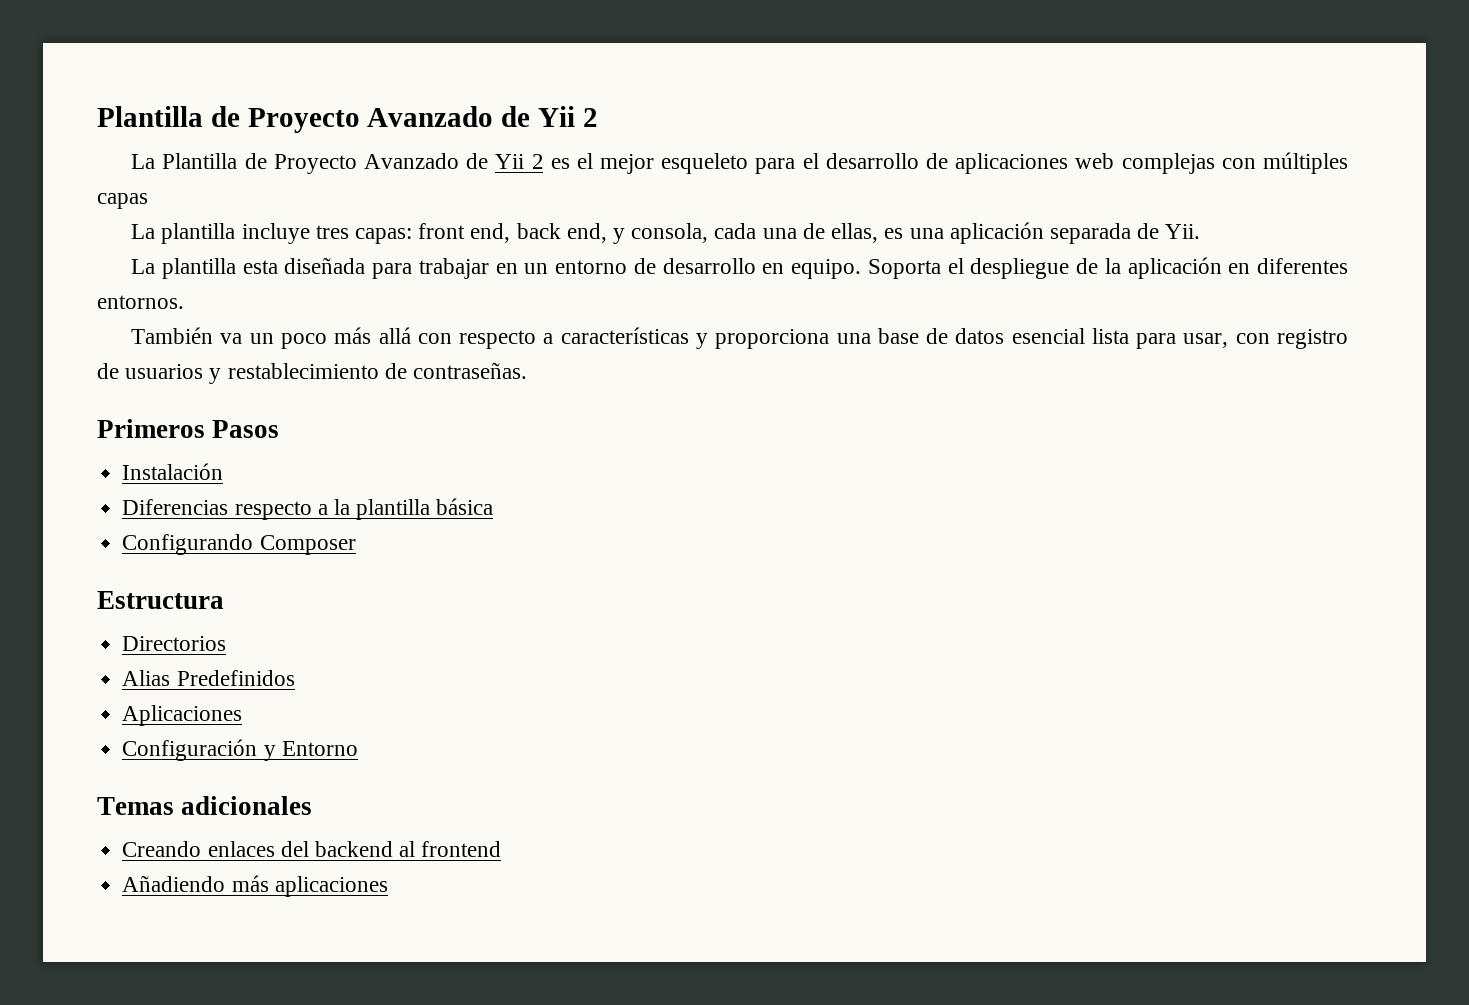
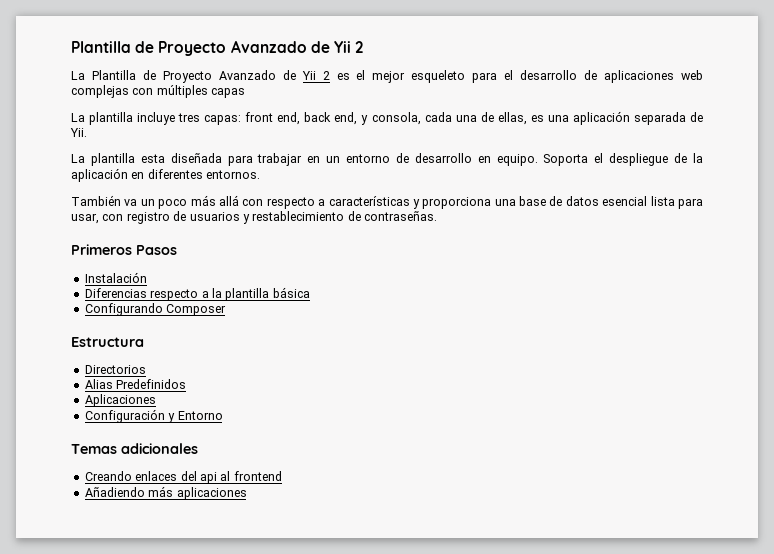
[314,841,393,857] backend -> [199,472,217,484] api

